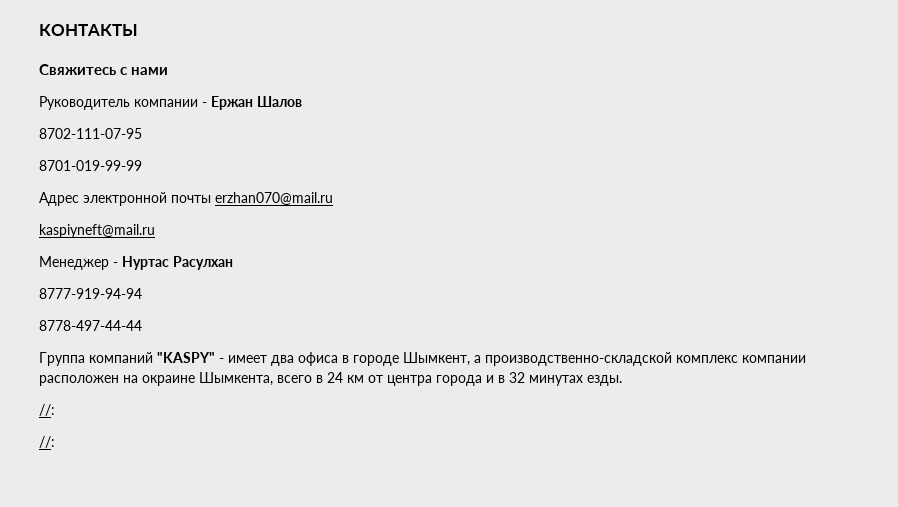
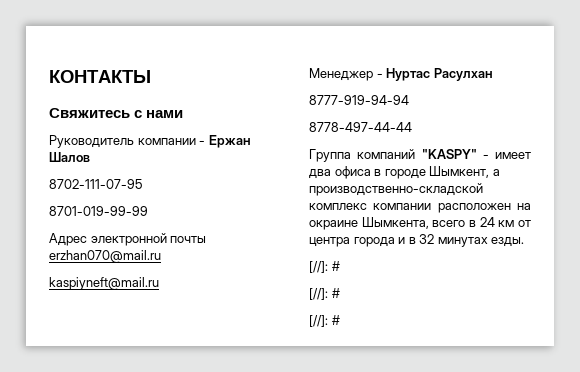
[39,404,55,416] [39,436,55,448] //: // //: -> [309,261,340,273] [309,288,340,300] [309,315,340,327] [//]: # // [//]: # // [//]: #

